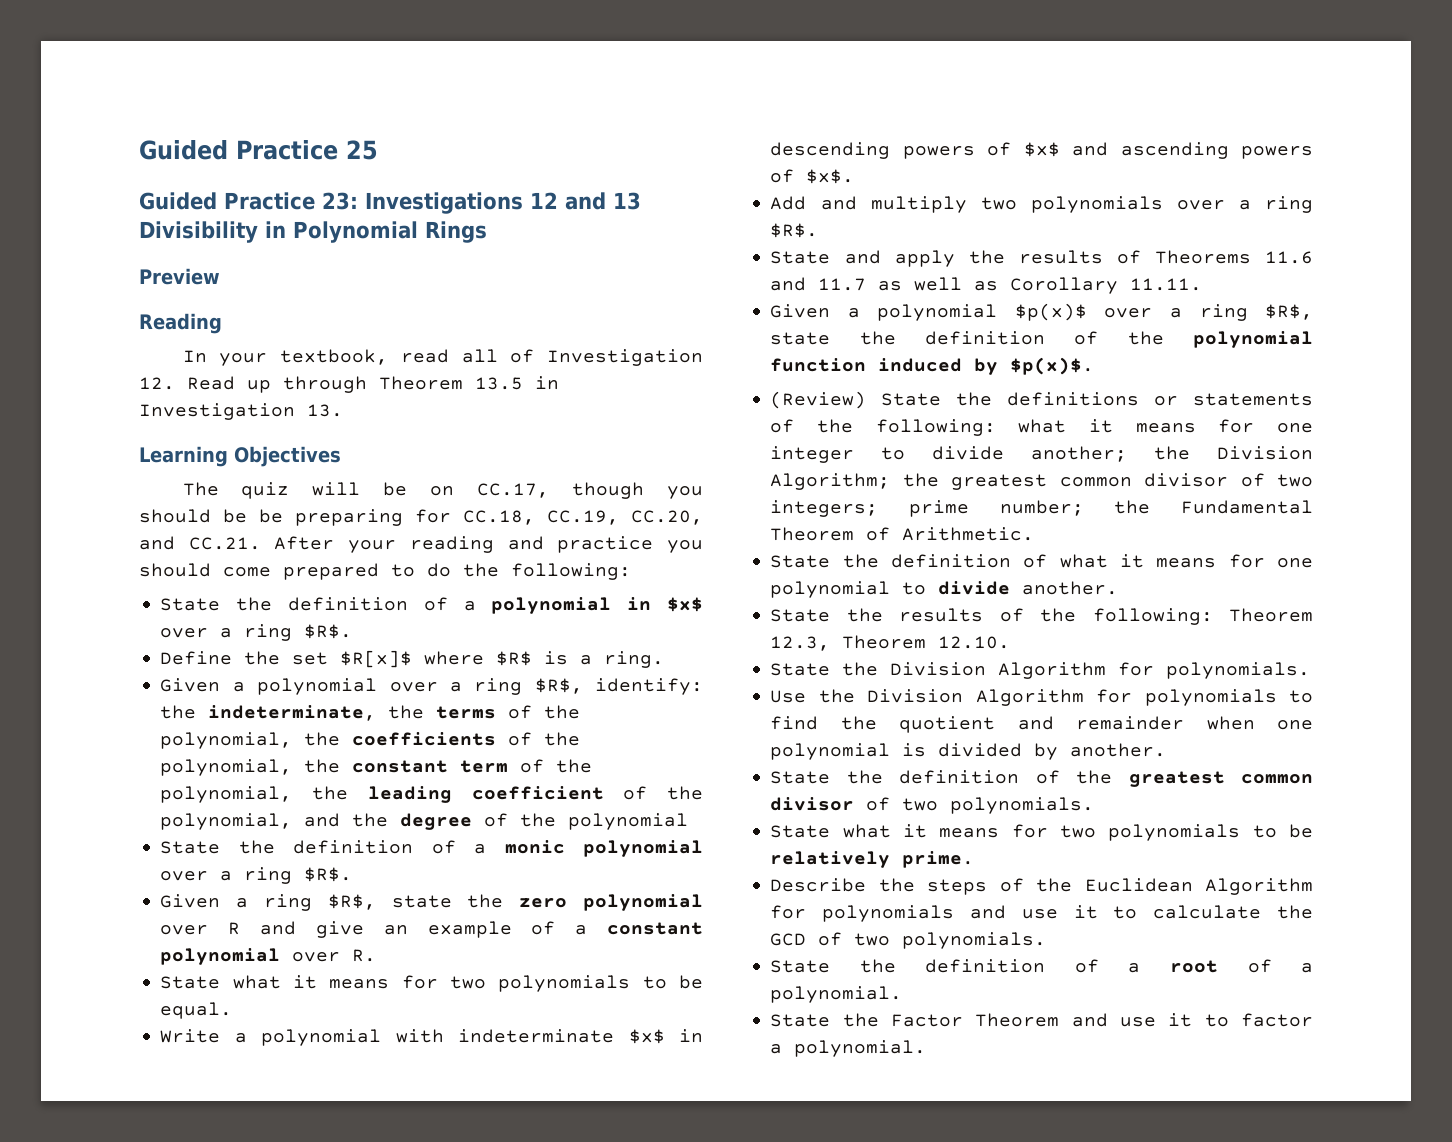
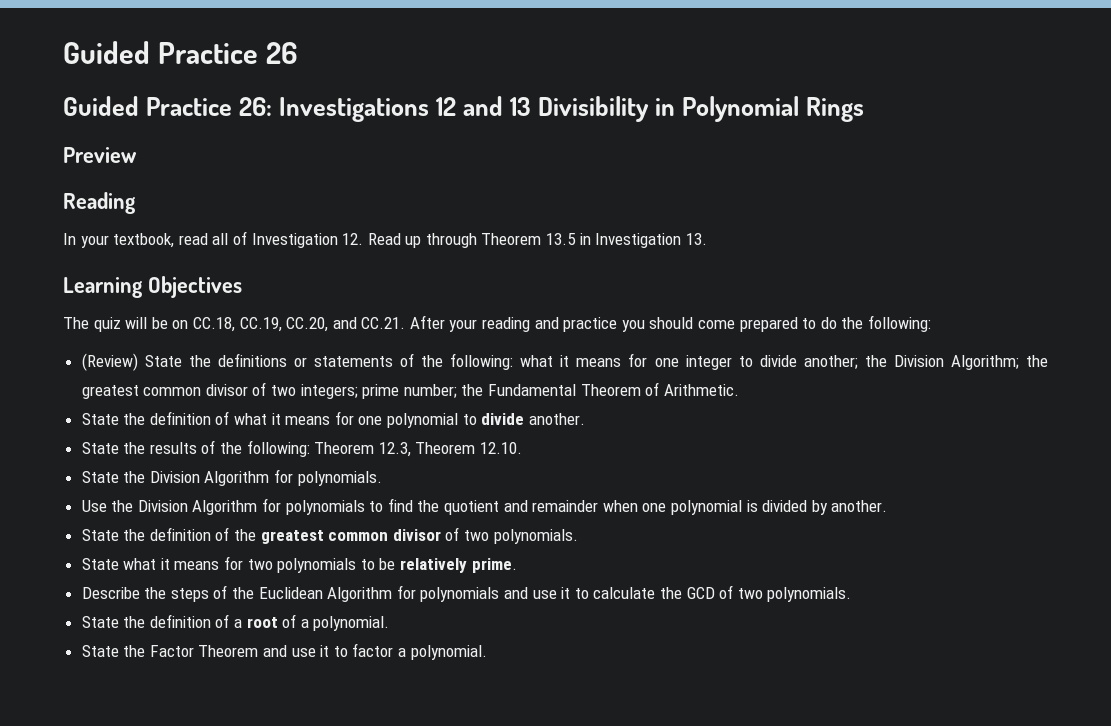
[139,140,378,160] [139,192,358,210] Guided Practice 25 // Guided Practice 23: -> [63,41,298,64] [63,96,273,116] Guided Practice 26 // Guided Practice 26:
[477,482,703,499] [139,509,451,526] CC.17, though you should be be preparing for -> (189, 324) none
[160,597,703,614] [160,624,353,641] [160,650,665,668] [160,678,703,695] [160,705,581,721] [160,732,581,749] [160,759,593,776] [160,786,703,803] [160,813,689,830] [160,840,703,857] [160,867,353,884] [160,894,703,911] [160,921,703,938] [160,948,377,965] [160,975,704,992] [160,1002,233,1019] [160,1029,703,1046] [770,142,1313,159] [770,169,855,184] [770,196,1313,213] [770,223,819,238] [770,250,1313,267] [770,277,1203,294] [770,303,1313,321] [770,331,1313,348] [770,357,1095,375] // State the definition of a polynomial in $x$ over a ring $R$. // Define the set $R[x]$ where $R$ is a ring. // Given a polynomial over a ring $R$, identify: the indeterminate, the terms of the polynomial, the coefficients of the polynomial, the constant term of the polynomial, the leading coefficient of the polynomial, and the degree of the polynomial // State the definition of a monic polynomial over a ring $R$. // Given a ring $R$, state the zero polynomial over R and give an example of a constant polynomial over R. // State what it means for two polynomials to be equal. // Write a polynomial with indeterminate $x$ in descending powers of $x$ and ascending powers of $x$. // Add and multiply two polynomials over a ring $R$. // State and apply the results of Theorems 11.6 and 11.7 as well as Corollary 11.11. // Given a polynomial $p(x)$ over a ring $R$, state the definition of the polynomial function induced by $p(x)$. -> (931, 323) none

